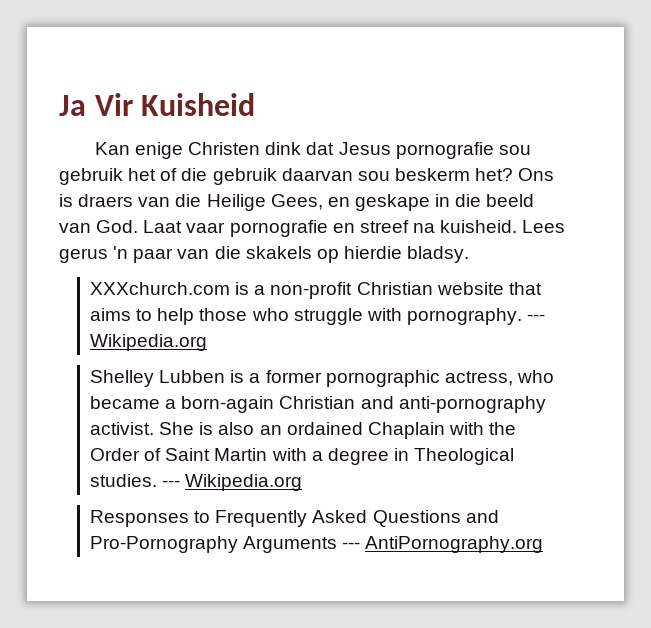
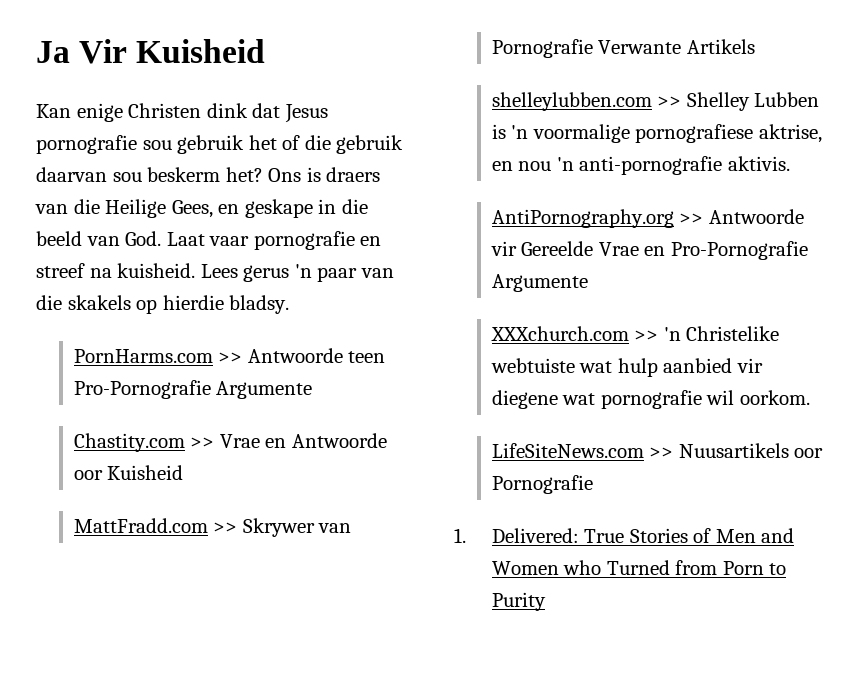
[89,282,542,299] [89,308,546,325] [89,334,207,351] [89,370,554,387] [89,396,546,413] [89,422,517,439] [89,448,515,465] [89,474,303,491] [89,510,499,527] [89,536,544,553] XXXchurch.com is a non-profit Christian website that aims to help those who struggle with pornography. --- Wikipedia.org // Shelley Lubben is a former pornographic actress, who became a born-again Christian and anti-pornography activist. She is also an ordained Chaplain with the Order of Saint Martin with a degree in Theological studies. --- Wikipedia.org // Responses to Frequently Asked Questions and Pro-Pornography Arguments --- AntiPornography.org -> [73,348,386,363] [73,380,313,399] [73,433,387,452] [73,465,184,480] [73,518,352,537] [491,39,755,58] [491,92,820,111] [491,124,822,143] [491,156,790,175] [491,209,804,228] [490,241,808,260] [491,274,588,292] [490,326,780,341] [490,358,763,377] [491,390,810,409] [491,443,824,458] [491,475,593,494] [454,528,795,543] [491,560,787,575] [491,592,546,611] PornHarms.com >> Antwoorde teen Pro-Pornografie Argumente // Chastity.com >> Vrae en Antwoorde oor Kuisheid // MattFradd.com >> Skrywer van Pornografie Verwante Artikels // shelleylubben.com >> Shelley Lubben is 'n voormalige pornografiese aktrise, en nou 'n anti-pornografie aktivis. // AntiPornography.org >> Antwoorde vir Gereelde Vrae en Pro-Pornografie Argumente // XXXchurch.com >> 'n Christelike webtuiste wat hulp aanbied vir diegene wat pornografie wil oorkom. // LifeSiteNews.com >> Nuusartikels oor Pornografie // 1. Delivered: True Stories of Men and Women who Turned from Porn to Purity

